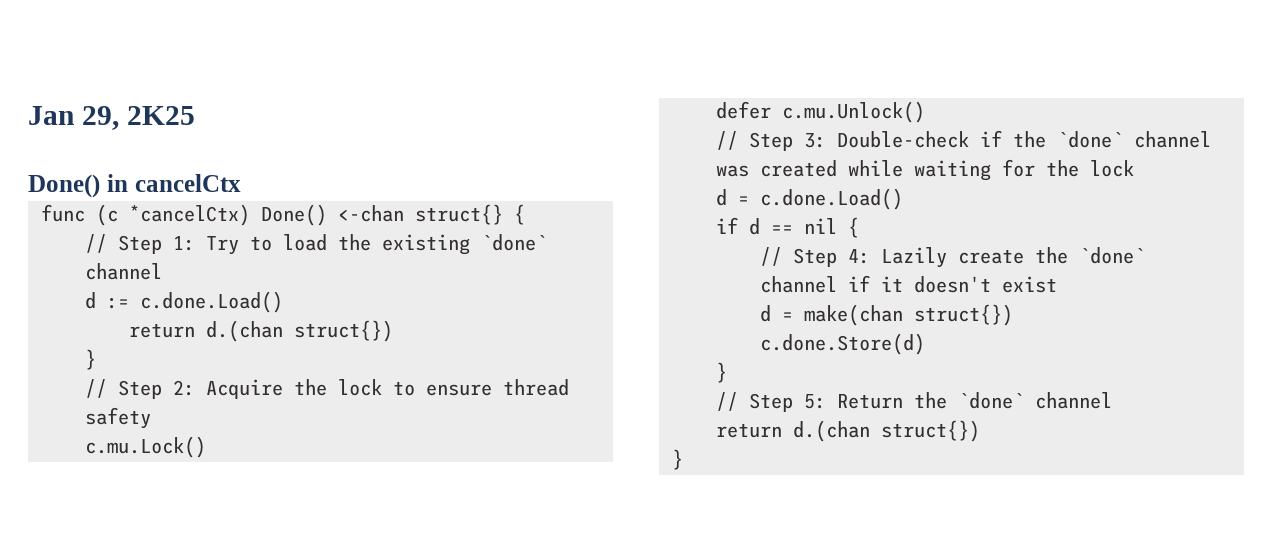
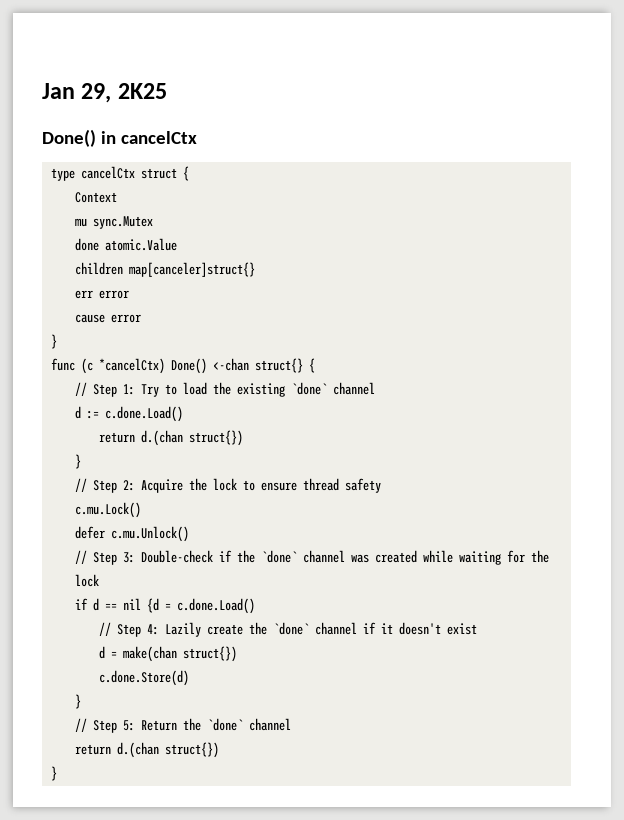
(241, 183) none -> [50,166,189,181] [74,192,117,203] [74,216,153,229] [74,238,177,251] [74,262,255,277] [74,290,129,299] [74,314,141,323] [50,334,57,349] // type cancelCtx struct { // Context // mu sync.Mutex // done atomic.Value // children map[canceler]struct{} // err error // cause error // }
[715,188,903,210] // d = c.done.Load() -> (99, 580) none
[847,217,859,238] { -> [146,598,255,614] {d = c.done.Load()

